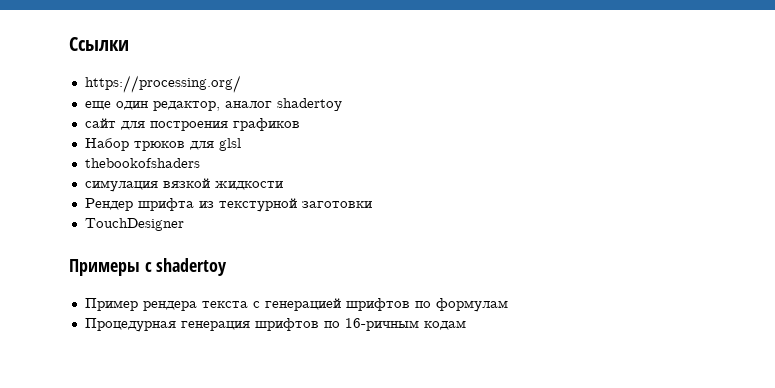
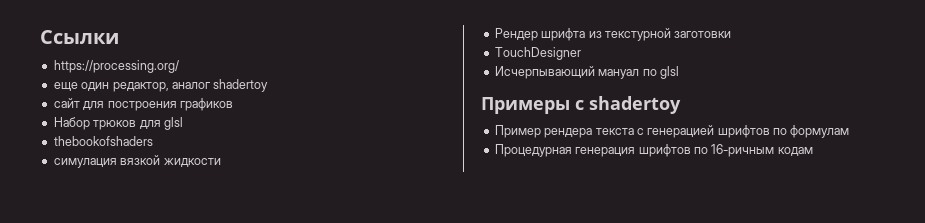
(184, 224) none -> [494,66,679,79] // Исчерпывающий мануал по glsl

